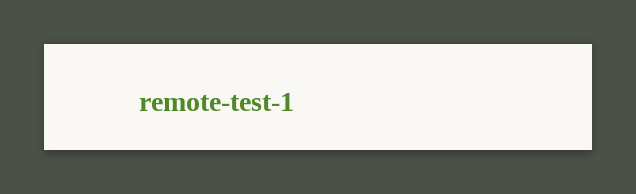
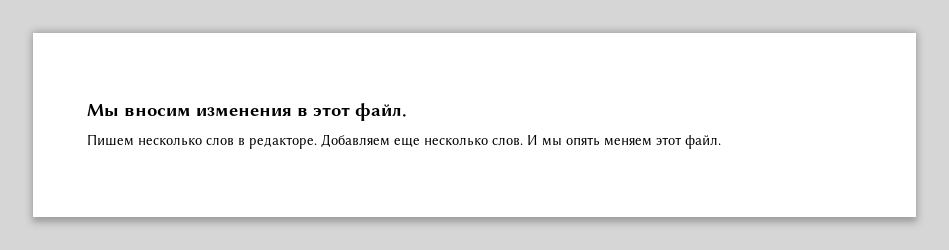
[139,93,294,111] remote-test-1 -> [87,103,407,121] [87,134,721,149] Мы вносим изменения в этот файл. // Пишем несколько слов в редакторе. Добавляем еще несколько слов. И мы опять меняем этот файл.

